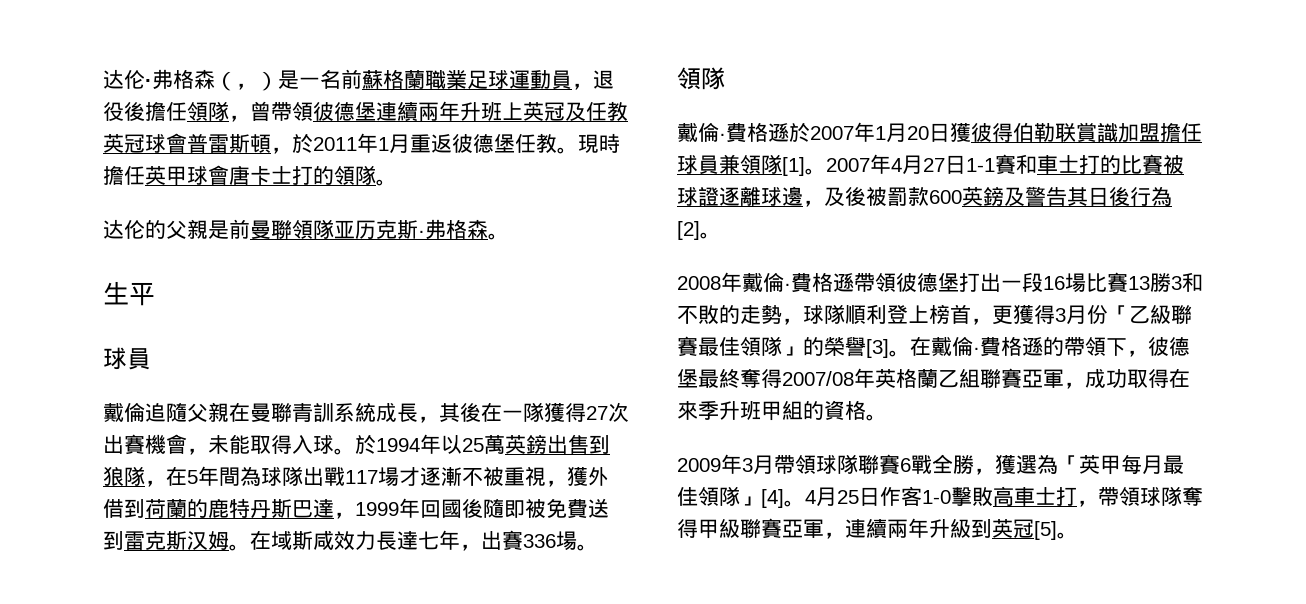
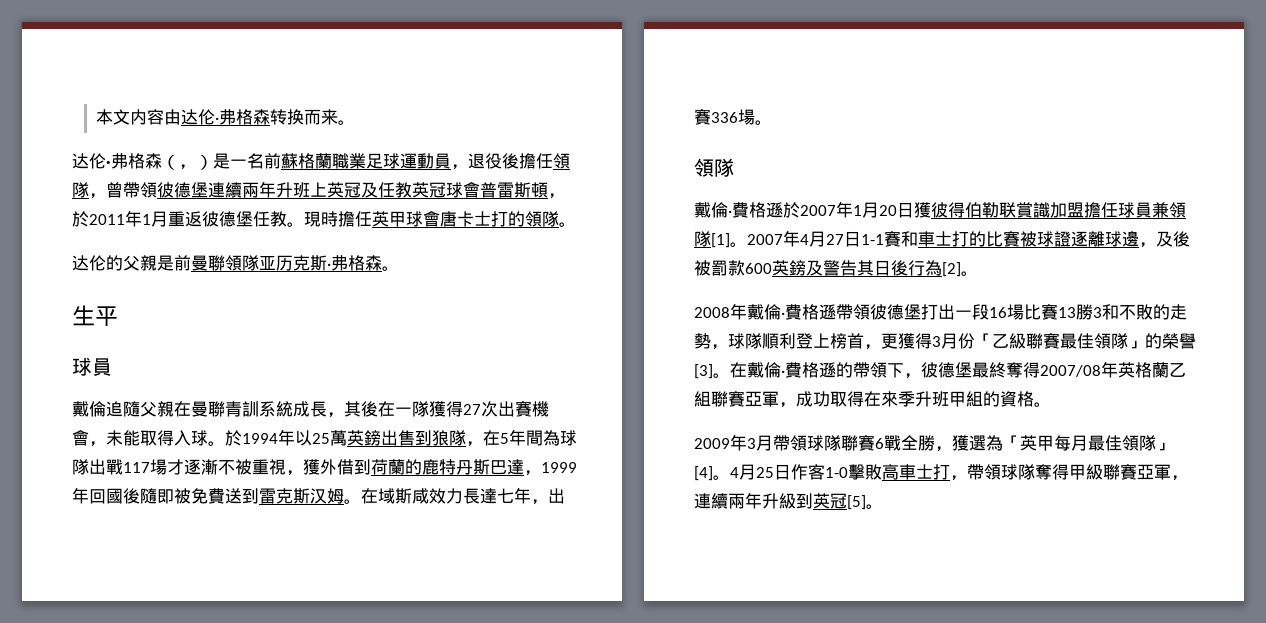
(103, 79) none -> [96,109,356,125] 本文内容由达伦·弗格森转换而来。 //

